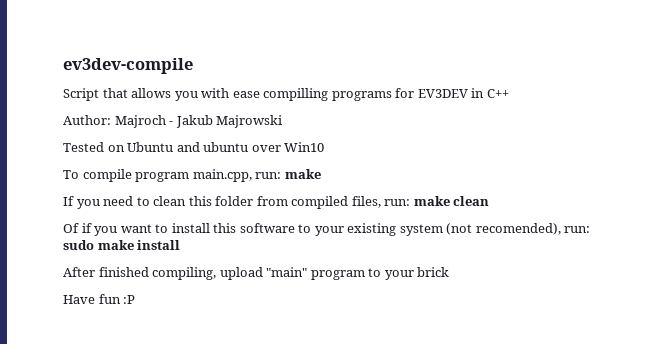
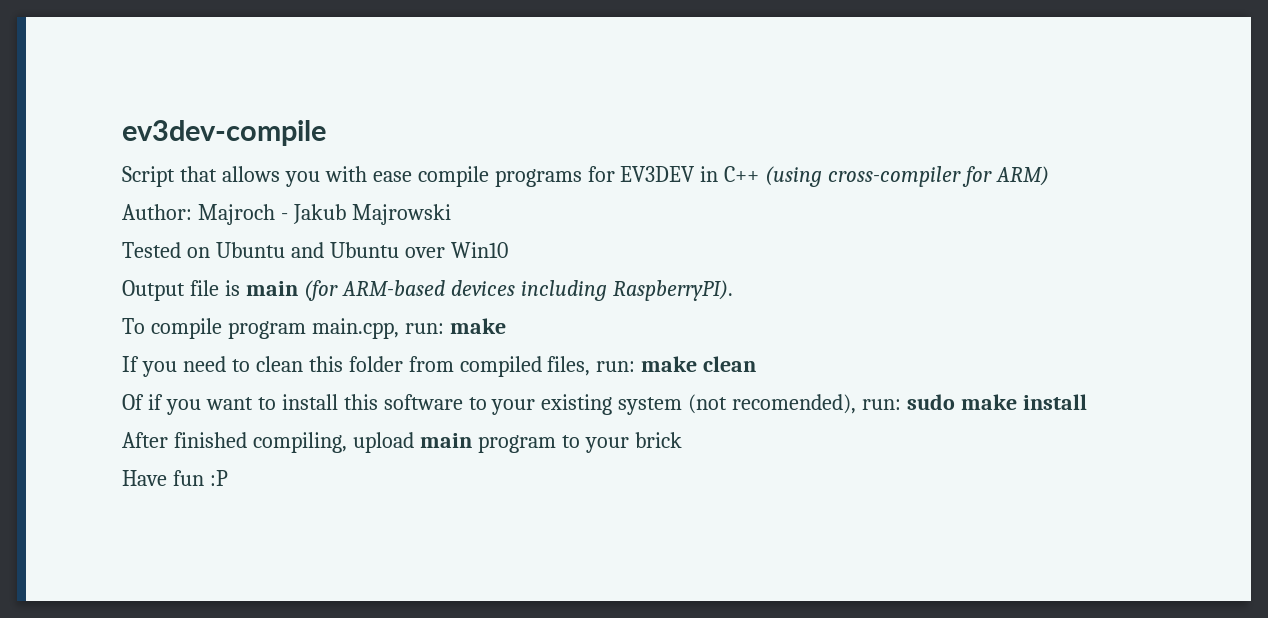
[263,88,329,101] compilling -> [417,166,489,187] compile
(509, 93) none -> [765,166,1050,187] (using cross-compiler for ARM)
[203,142,249,152] ubuntu -> [329,242,399,258] Ubuntu
(325, 147) none -> [122,280,733,301] // Output file is main (for ARM-based devices including RaspberryPI).
[266,267,308,277] "main" -> [419,433,472,448] main

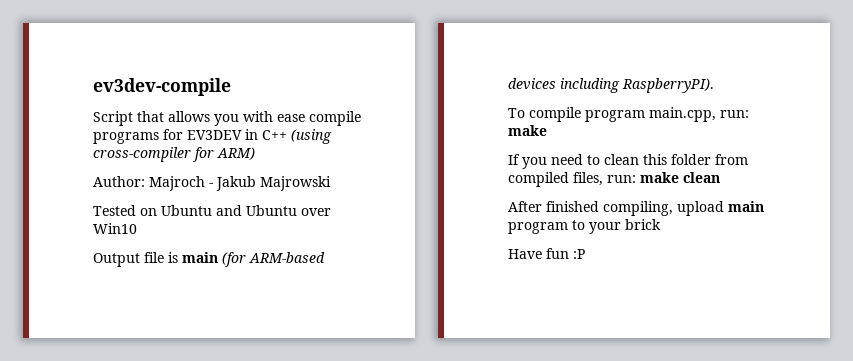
[122,394,1087,415] // Of if you want to install this software to your existing system (not recomended), run: sudo make install -> (720, 177) none

